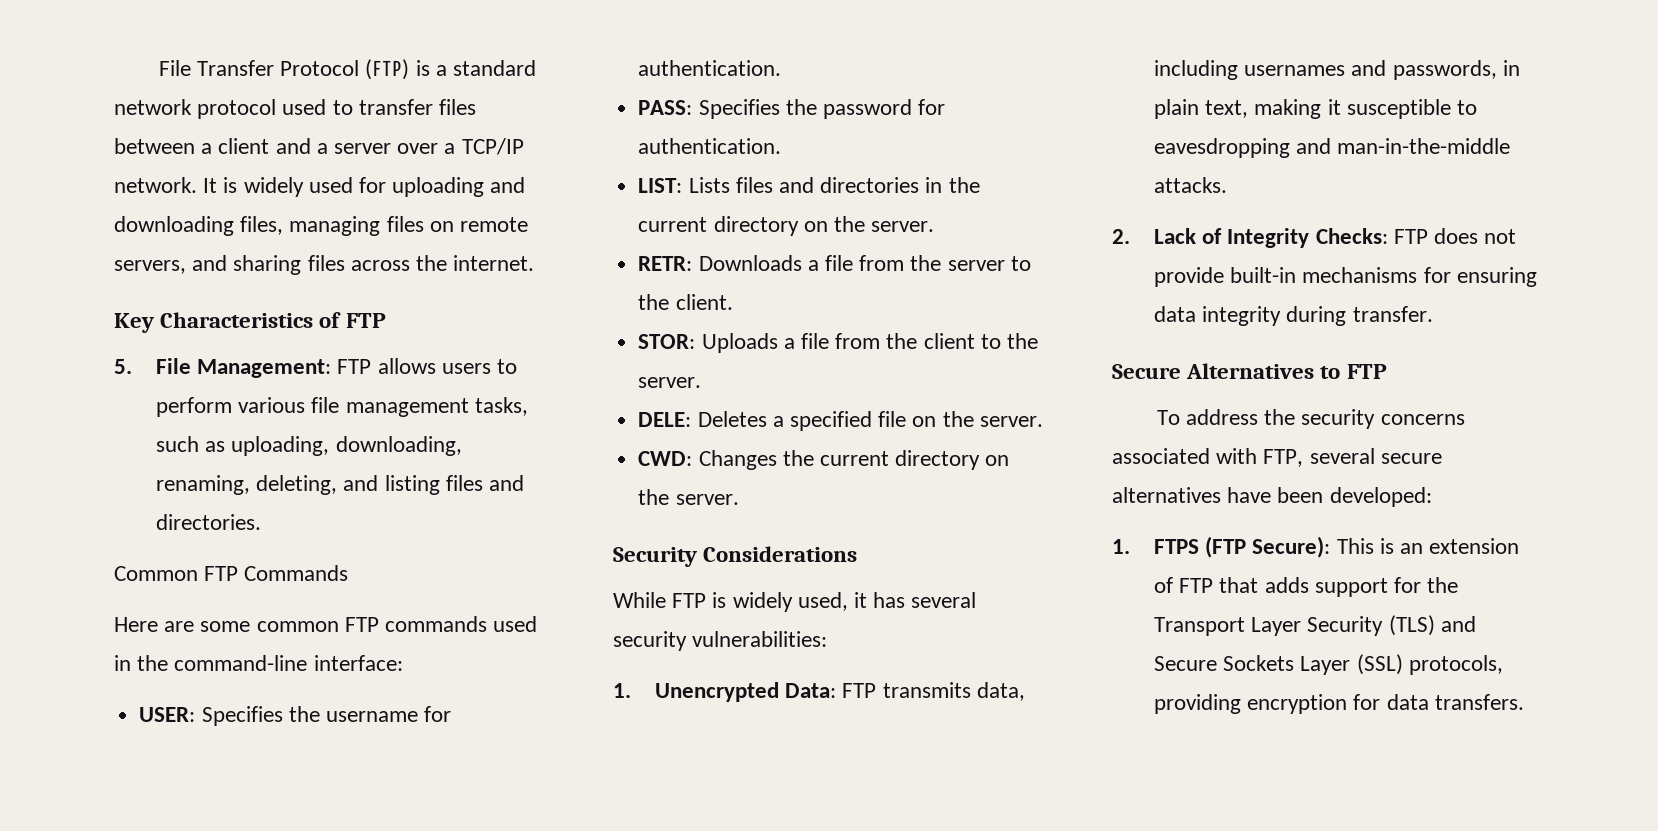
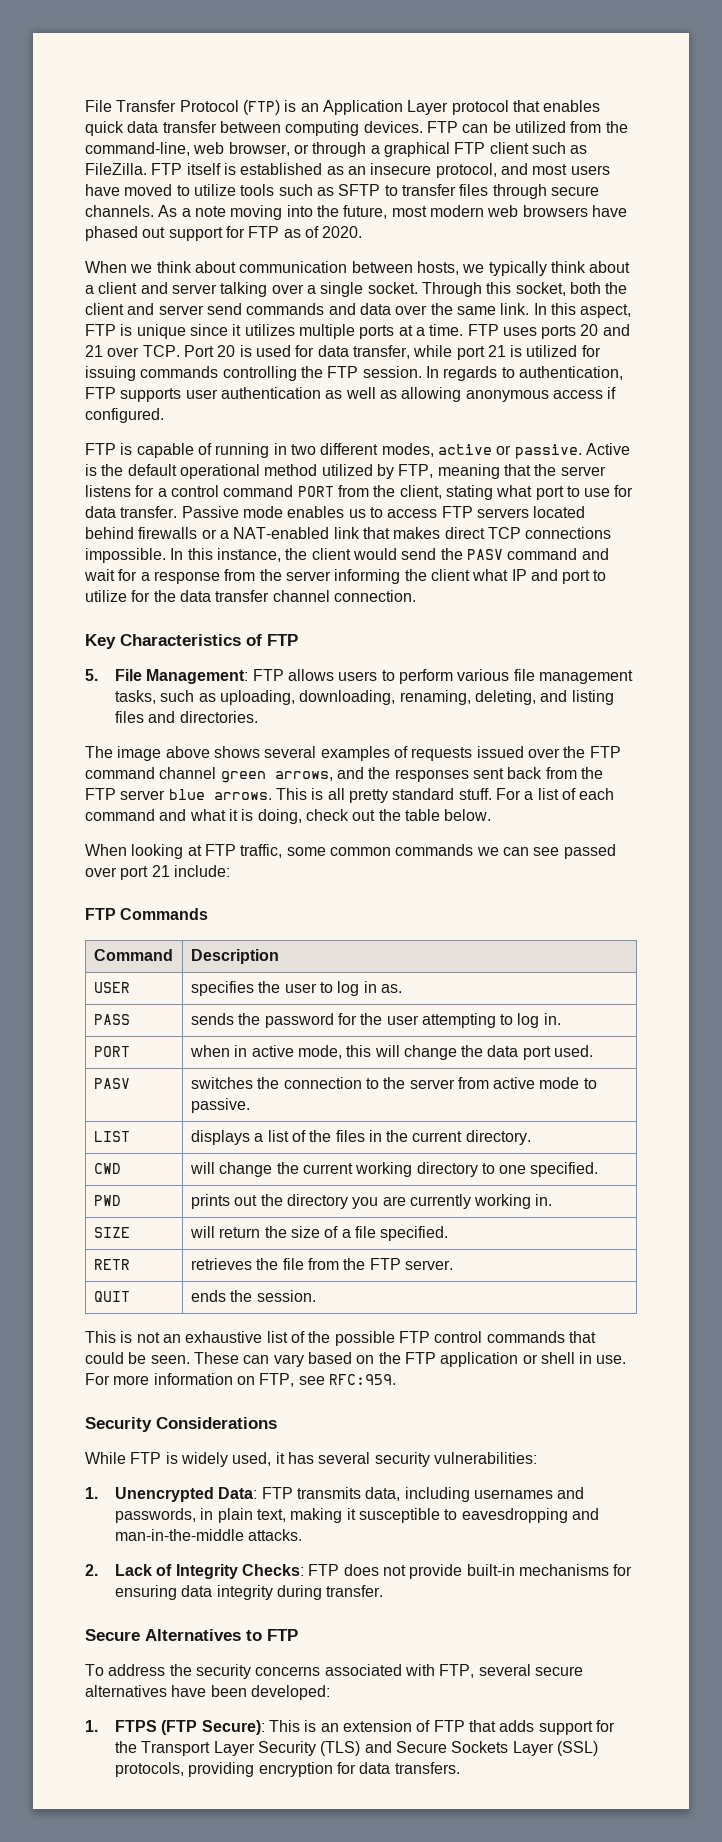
[435,60,537,76] [114,99,477,119] [114,138,524,155] [114,177,526,197] [114,216,529,236] [114,255,535,275] a standard network protocol used to transfer files between a client and a server over a TCP/IP network. It is widely used for uploading and downloading files, managing files on remote servers, and sharing files across the internet. -> [300,100,601,115] [85,121,628,136] [85,142,588,157] [85,163,610,178] [85,184,599,199] [85,205,627,220] [85,226,363,241] [85,261,631,276] [85,282,628,297] [85,303,632,318] [85,324,630,339] [85,345,601,360] [85,366,623,381] [85,387,617,402] [85,408,164,423] [85,443,630,459] [85,464,606,479] [85,485,634,500] [85,506,586,518] [85,527,612,539] [85,548,609,563] [84,569,607,584] [85,590,416,602] an Application Layer protocol that enables quick data transfer between computing devices. FTP can be utilized from the command-line, web browser, or through a graphical FTP client such as FileZilla. FTP itself is established as an insecure protocol, and most users have moved to utilize tools such as SFTP to transfer files through secure channels. As a note moving into the future, most modern web browsers have phased out support for FTP as of 2020. // When we think about communication between hosts, we typically think about a client and server talking over a single socket. Through this socket, both the client and server send commands and data over the same link. In this aspect, FTP is unique since it utilizes multiple ports at a time. FTP uses ports 20 and 21 over TCP. Port 20 is used for data transfer, while port 21 is utilized for issuing commands controlling the FTP session. In regards to authentication, FTP supports user authentication as well as allowing anonymous access if configured. // FTP is capable of running in two different modes, active or passive. Active is the default operational method utilized by FTP, meaning that the server listens for a control command PORT from the client, stating what port to use for data transfer. Passive mode enables us to access FTP servers located behind firewalls or a NAT-enabled link that makes direct TCP connections impossible. In this instance, the client would send the PASV command and wait for a response from the server informing the client what IP and port to utilize for the data transfer channel connection.
[114,565,349,581] [114,616,538,632] [114,655,403,671] [139,706,452,726] [638,60,782,76] [638,99,946,119] [638,138,782,154] [638,177,980,193] [638,216,935,236] [638,255,1031,271] [638,294,733,310] [638,333,1038,353] [638,377,702,388] [638,411,1043,431] [638,450,1010,470] [638,489,739,505] Common FTP Commands // Here are some common FTP commands used in the command-line interface: // USER: Specifies the username for authentication. // PASS: Specifies the password for authentication. // LIST: Lists files and directories in the current directory on the server. // RETR: Downloads a file from the server to the client. // STOR: Uploads a file from the client to the server. // DELE: Deletes a specified file on the server. // CWD: Changes the current directory on the server. -> [85,746,621,761] [85,767,603,783] [85,788,615,803] [85,809,492,824] [85,844,616,859] [85,865,230,880] [85,908,209,920] [93,949,173,961] [190,949,279,964] [93,982,130,993] [190,981,402,996] [93,1014,130,1025] [190,1013,561,1028] [93,1046,130,1057] [189,1045,594,1060] [93,1078,130,1089] [190,1077,597,1089] [190,1098,250,1113] [93,1131,130,1142] [190,1130,531,1145] [93,1163,121,1174] [189,1162,599,1177] [93,1195,121,1206] [190,1194,553,1209] [93,1227,130,1238] [189,1226,449,1241] [93,1259,130,1270] [190,1258,453,1270] [93,1291,130,1302] [190,1290,316,1302] [85,1331,596,1346] [85,1352,627,1367] [85,1373,396,1387] The image above shows several examples of requests issued over the FTP command channel green arrows, and the responses sent back from the FTP server blue arrows. This is all pretty standard stuff. For a list of each command and what it is doing, check out the table below. // When looking at FTP traffic, some common commands we can see passed over port 21 include: // FTP Commands // Command | Description // USER | specifies the user to log in as. // PASS | sends the password for the user attempting to log in. // PORT | when in active mode, this will change the data port used. // PASV | switches the connection to the server from active mode to passive. // LIST | displays a list of the files in the current directory. // CWD | will change the current working directory to one specified. // PWD | prints out the directory you are currently working in. // SIZE | will return the size of a file specified. // RETR | retrieves the file from the FTP server. // QUIT | ends the session. // This is not an exhaustive list of the possible FTP control commands that could be seen. These can vary based on the FTP application or shell in use. For more information on FTP, see RFC:959.

